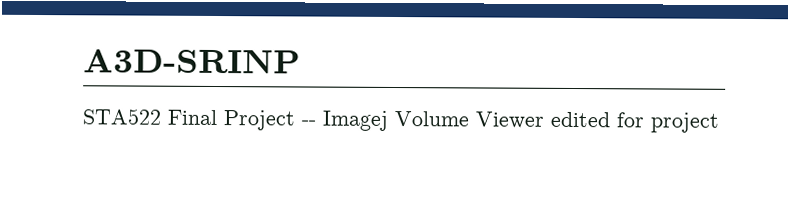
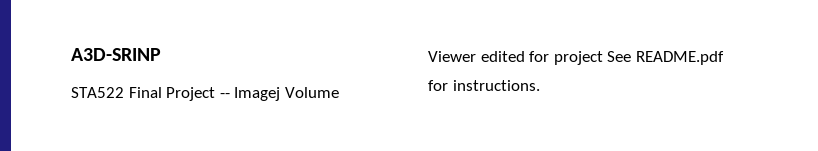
(720, 122) none -> [607,51,724,65] [428,80,540,91] See README.pdf for instructions.

